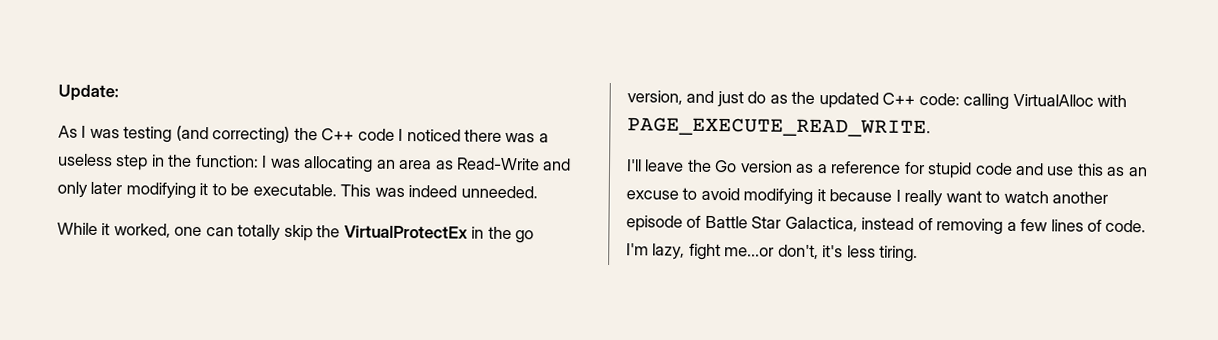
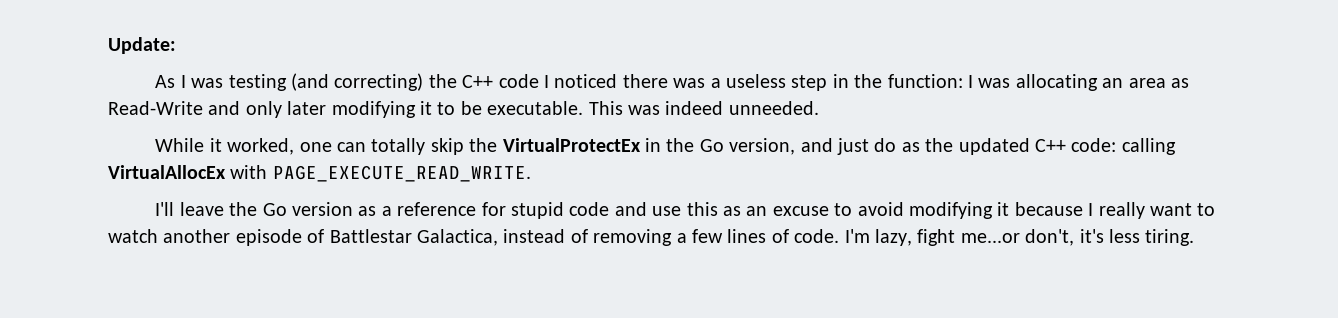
[515,230,535,244] go -> [699,139,724,152] Go
[1012,93,1094,107] VirtualAlloc -> [108,165,226,179] VirtualAllocEx
[704,215,782,229] Battle Star -> [329,229,412,243] Battlestar

